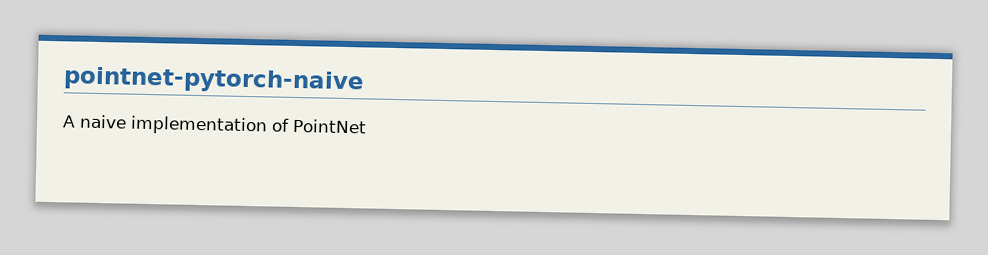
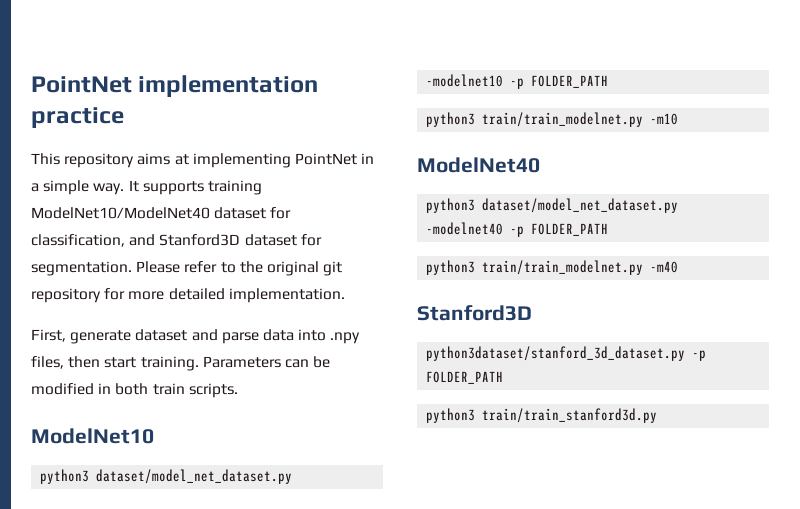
[63,66,365,95] [62,114,367,136] pointnet-pytorch-naive // A naive implementation of PointNet -> [31,75,319,97] [31,107,124,128] [31,153,375,168] [31,180,262,195] [31,207,292,219] [31,234,322,247] [31,261,343,276] [31,288,345,303] [31,329,361,344] [31,356,331,371] [31,383,238,398] [31,428,154,444] [40,469,293,484] [426,74,609,89] [426,112,679,127] [417,157,540,173] [426,198,679,213] [426,222,609,237] [426,260,679,275] [417,305,532,321] [426,346,707,361] [426,371,504,384] [426,408,658,423] PointNet implementation practice // This repository aims at implementing PointNet in a simple way. It supports training ModelNet10/ModelNet40 dataset for classification, and Stanford3D dataset for segmentation. Please refer to the original git repository for more detailed implementation. // First, generate dataset and parse data into .npy files, then start training. Parameters can be modified in both train scripts. // ModelNet10 // python3 dataset/model_net_dataset.py -modelnet10 -p FOLDER_PATH // python3 train/train_modelnet.py -m10 // ModelNet40 // python3 dataset/model_net_dataset.py -modelnet40 -p FOLDER_PATH // python3 train/train_modelnet.py -m40 // Stanford3D // python3dataset/stanford_3d_dataset.py -p FOLDER_PATH // python3 train/train_stanford3d.py

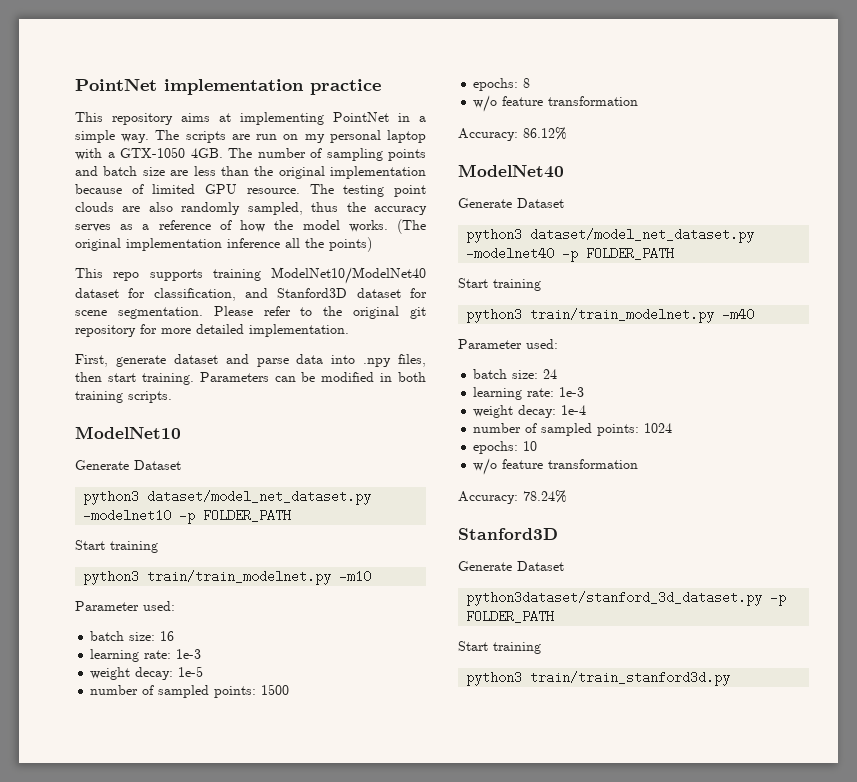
[128,180,139,192] It -> [155,130,427,143] [75,147,426,161] [75,166,426,179] [75,184,427,197] [75,202,427,215] [75,219,426,234] [75,237,372,252] [75,268,140,281] The scripts are run on my personal laptop with a GTX-1050 4GB. The number of sampling points and batch size are less than the original implementation because of limited GPU resource. The testing point clouds are also randomly sampled, thus the accuracy serves as a reference of how the model works. (The original implementation inference all the points) // This repo
(322, 240) none -> [75,310,107,316] scene
[152,383,185,395] train -> [75,391,123,403] training
(154, 436) none -> [75,460,181,470] // Generate Dataset
(609, 81) none -> [75,540,158,553] // Start training
(679, 119) none -> [75,601,175,611] [90,631,175,641] [90,649,202,662] [90,666,204,680] [90,684,290,698] [473,78,531,91] [473,95,639,112] [458,127,567,141] // Parameter used: // batch size: 16 // learning rate: 1e-3 // weight decay: 1e-5 // number of sampled points: 1500 // epochs: 8 // w/o feature transformation // Accuracy: 86.12%
(540, 165) none -> [458,198,564,208] // Generate Dataset
(609, 229) none -> [458,278,541,291] // Start training
[417,305,532,321] // Stanford3D -> [458,339,558,349] [473,369,558,379] [473,387,585,400] [473,405,587,418] [473,423,673,436] [473,441,538,454] [473,458,639,475] [458,490,567,504] [458,528,558,540] [458,561,564,571] // Parameter used: // batch size: 24 // learning rate: 1e-3 // weight decay: 1e-4 // number of sampled points: 1024 // epochs: 10 // w/o feature transformation // Accuracy: 78.24% // Stanford3D // Generate Dataset
(504, 377) none -> [458,641,541,654] // Start training

